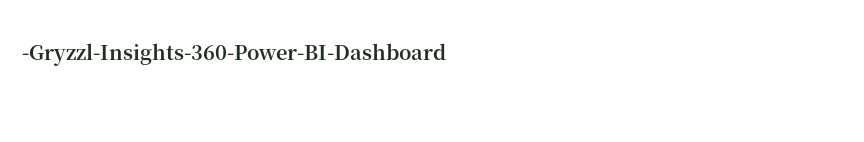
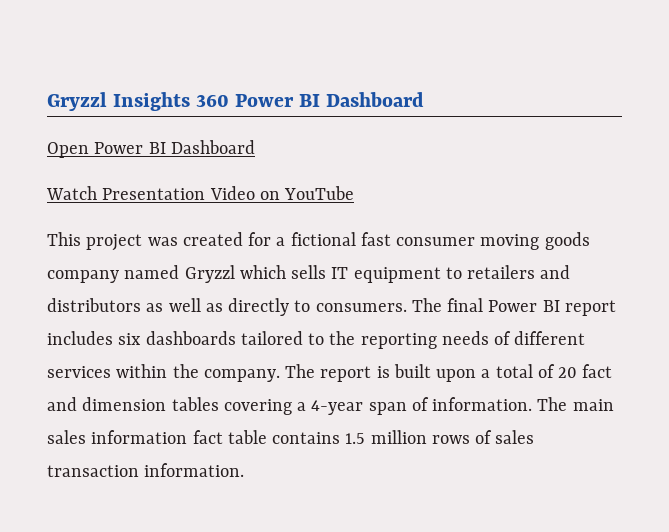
[22,43,446,66] -Gryzzl-Insights-360-Power-BI-Dashboard -> [47,92,425,111] [47,140,255,158] [46,186,355,200] [47,232,590,251] [47,265,571,283] [47,298,616,316] [47,331,586,349] [47,364,613,382] [47,397,614,415] [47,430,535,444] [47,463,245,477] Gryzzl Insights 360 Power BI Dashboard // Open Power BI Dashboard // Watch Presentation Video on YouTube // This project was created for a fictional fast consumer moving goods company named Gryzzl which sells IT equipment to retailers and distributors as well as directly to consumers. The final Power BI report includes six dashboards tailored to the reporting needs of different services within the company. The report is built upon a total of 20 fact and dimension tables covering a 4-year span of information. The main sales information fact table contains 1.5 million rows of sales transaction information.

